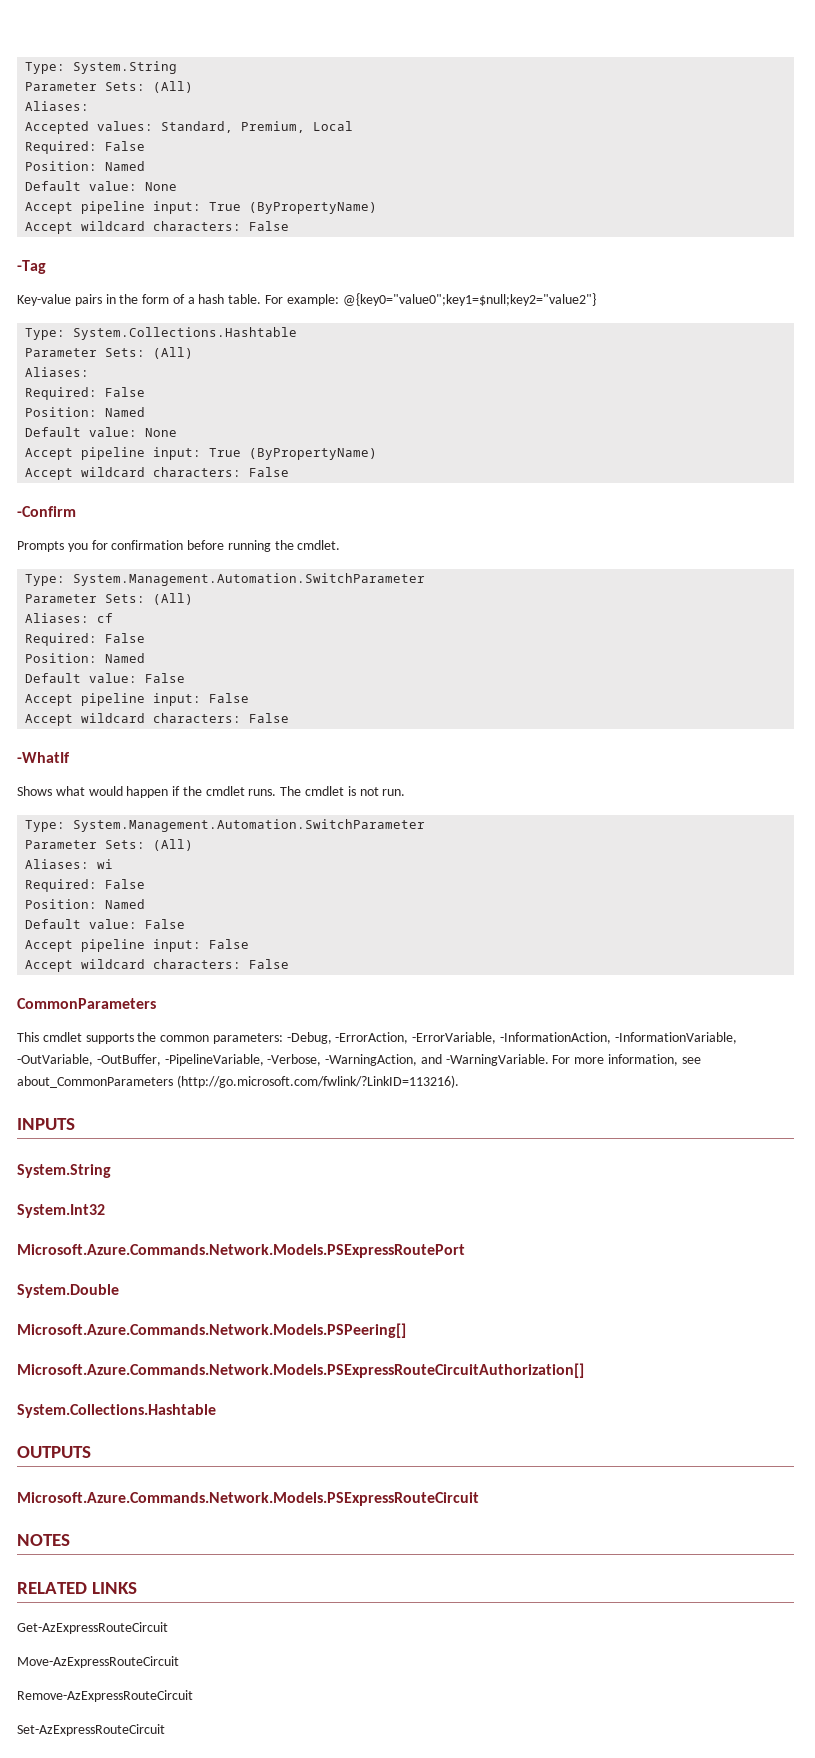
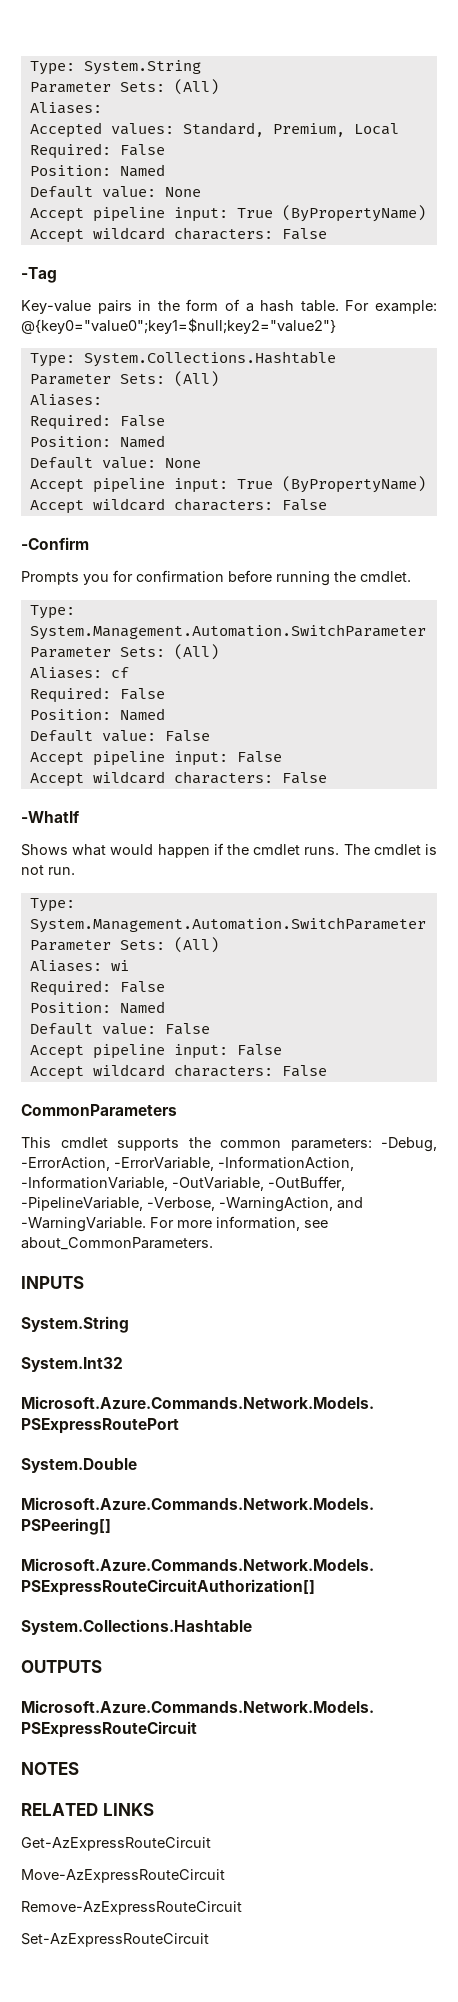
[17,1075,459,1088] about_CommonParameters (http://go.microsoft.com/fwlink/?LinkID=113216). -> [21,1237,213,1250] about_CommonParameters.

